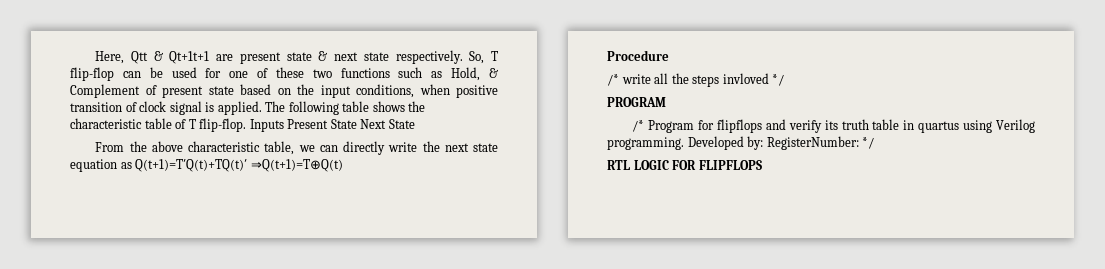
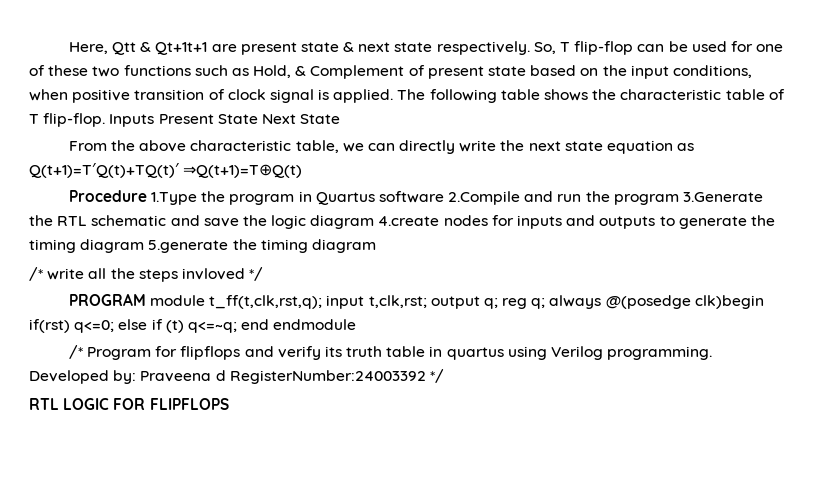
(669, 55) none -> [150,191,763,205] [29,215,775,229] [29,239,376,253] 1.Type the program in Quartus software 2.Compile and run the program 3.Generate the RTL schematic and save the logic diagram 4.create nodes for inputs and outputs to generate the timing diagram 5.generate the timing diagram
(666, 102) none -> [149,295,764,309] [29,319,357,333] module t_ff(t,clk,rst,q); input t,clk,rst; output q; reg q; always @(posedge clk)begin if(rst) q<=0; else if (t) q<=~q; end endmodule
[766,136,859,150] RegisterNumber: -> [140,370,426,384] Praveena d RegisterNumber:24003392

